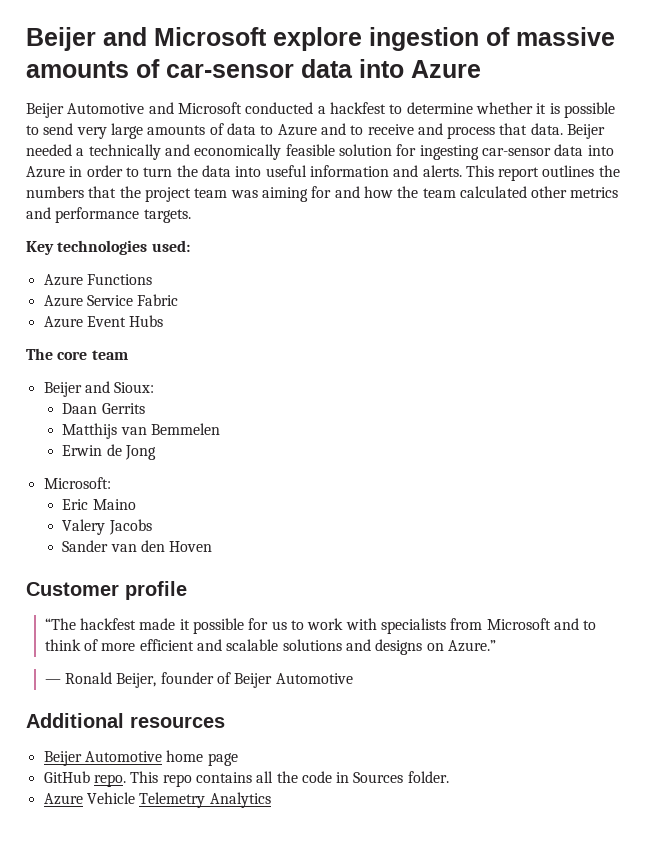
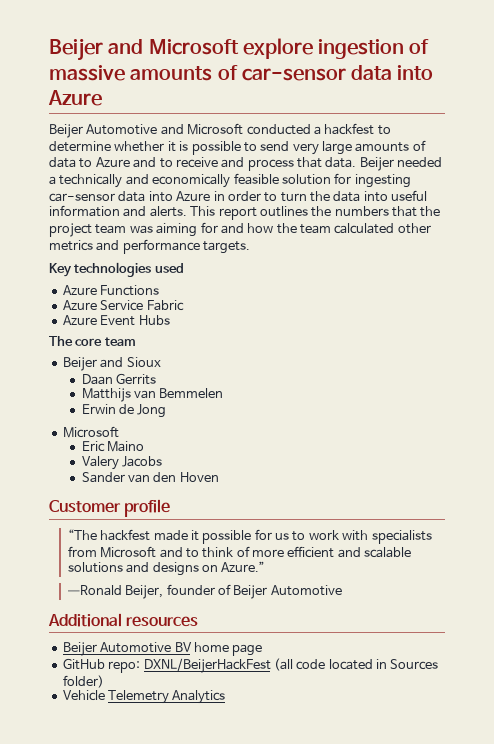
[151,240,190,252] used: -> [154,263,184,273] used
[114,382,155,393] Sioux: -> [126,357,161,367] Sioux
[43,477,111,489] Microsoft: -> [62,426,119,438] Microsoft
[44,672,113,684] — Ronald -> [67,585,122,596] —Ronald
(162, 756) none -> [174,642,192,652] BV
[93,771,449,787] [43,793,83,805] repo. This repo contains all the code in Sources folder. // Azure -> [108,658,439,673] [62,675,104,688] repo: DXNL/BeijerHackFest (all code located in Sources folder) //

